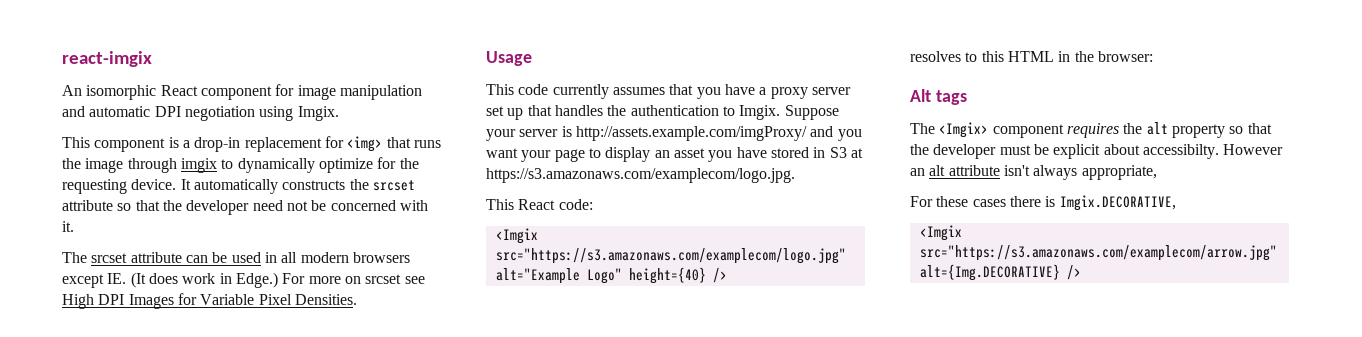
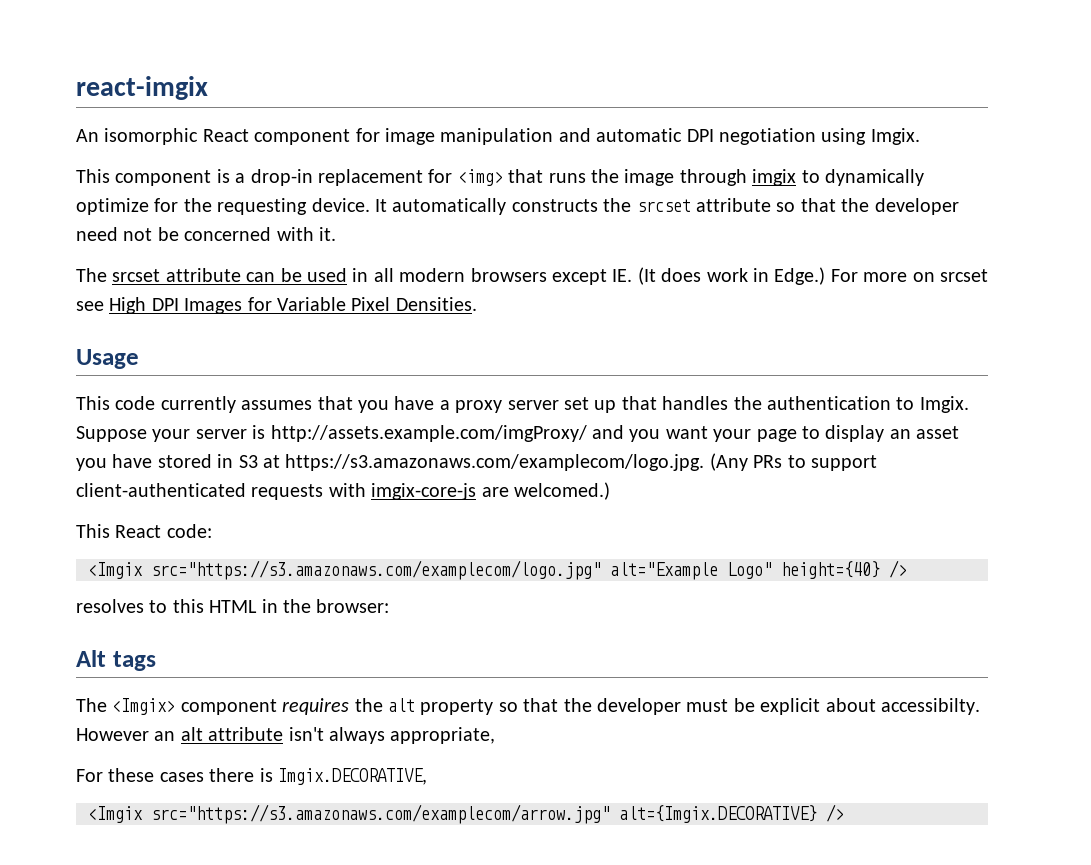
(795, 175) none -> [709,453,877,471] [76,482,610,500] (Any PRs to support client-authenticated requests with imgix-core-js are welcomed.)
[919,264,1060,281] alt={Img.DECORATIVE} -> [619,805,817,823] alt={Imgix.DECORATIVE}

